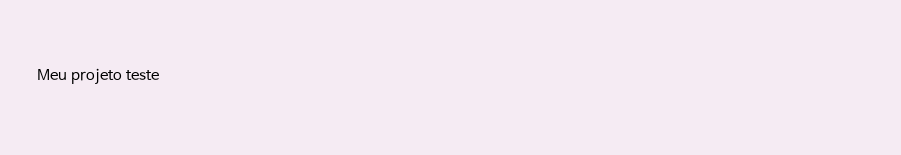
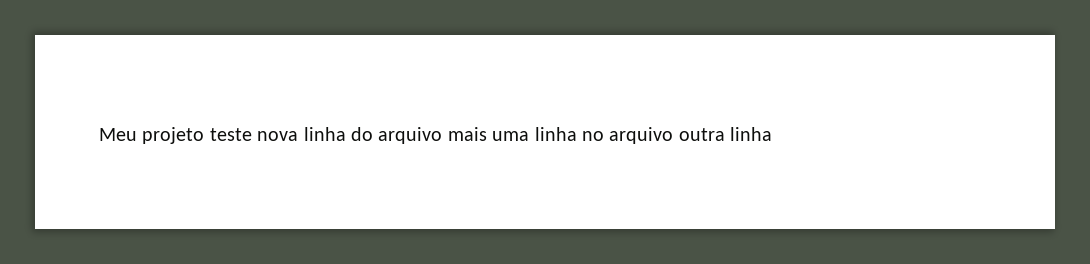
(159, 75) none -> [257,127,773,144] nova linha do arquivo mais uma linha no arquivo outra linha

